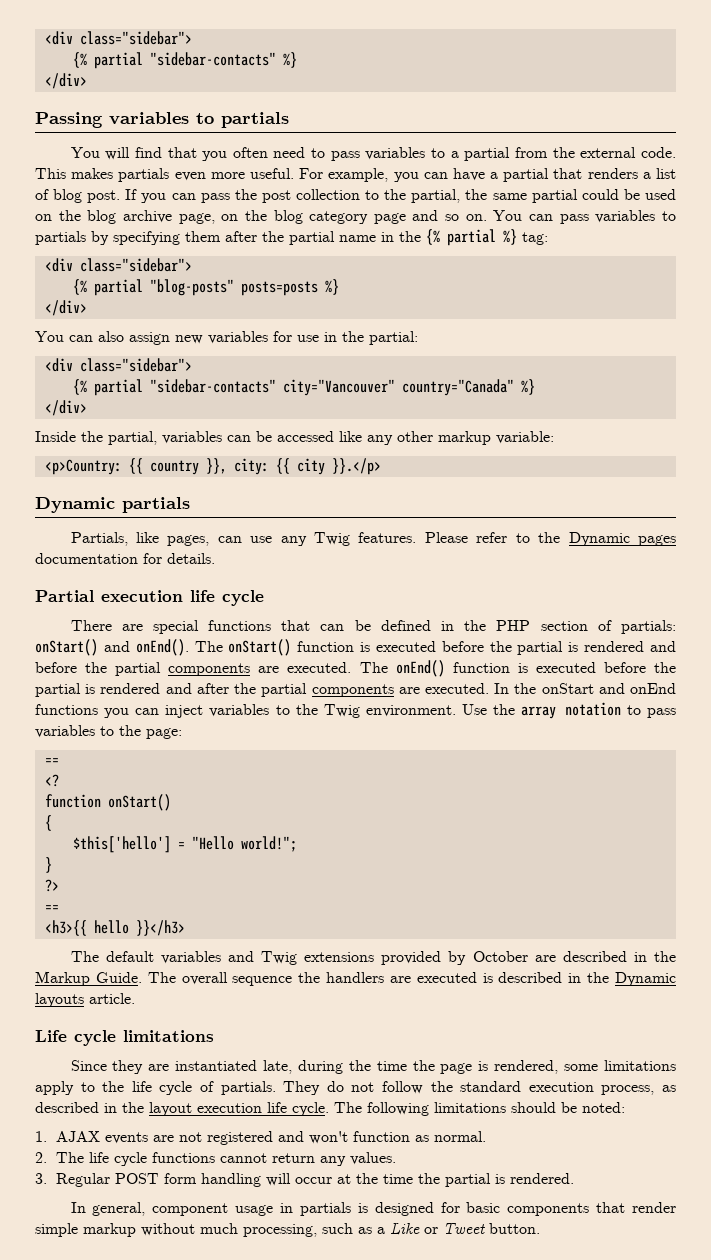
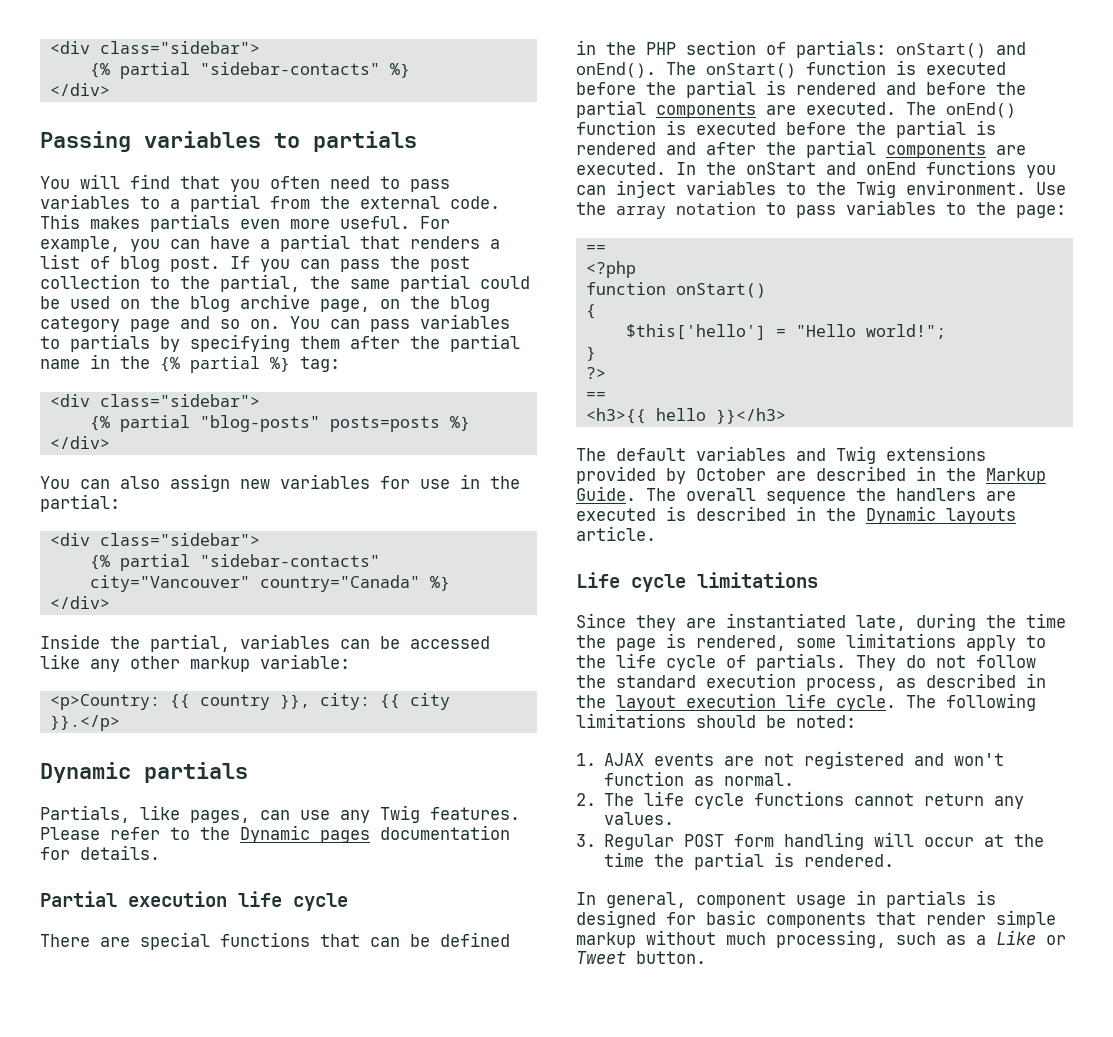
[44,774,59,787] <? -> [585,261,636,278] <?php

